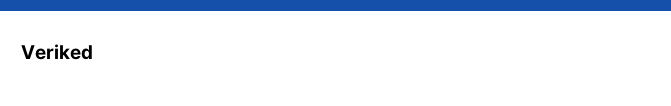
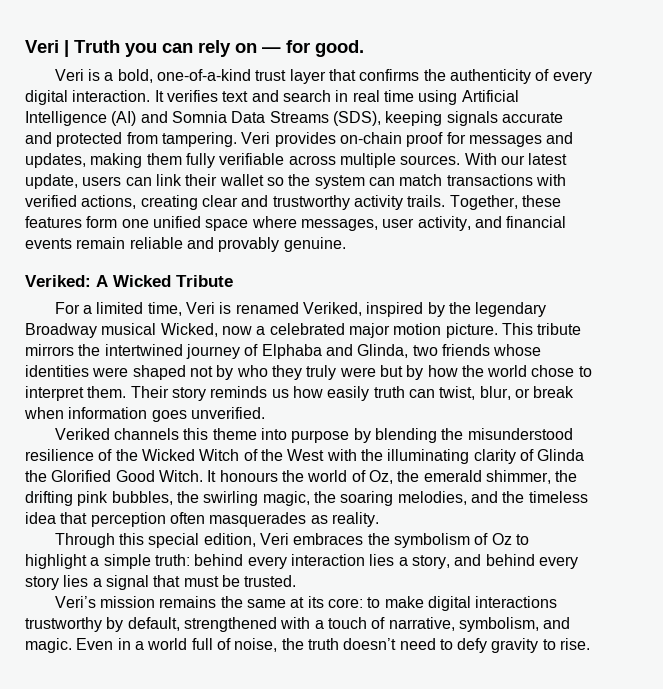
[21,44,93,60] Veriked -> [25,40,364,57] [54,69,592,84] [25,90,519,105] [25,111,563,126] [25,132,574,147] [25,153,568,168] [25,174,566,189] [25,195,561,210] [25,216,567,231] [25,237,346,252] [25,275,233,287] [54,302,547,317] [25,323,582,338] [25,344,542,359] [25,365,592,380] [25,386,575,401] [24,407,265,422] [54,428,573,443] [25,449,585,464] [25,470,578,484] [25,491,588,506] [25,512,379,527] [54,533,529,548] [25,554,578,569] [25,575,297,590] [54,596,558,611] [25,617,571,632] [25,638,591,653] Veri | Truth you can rely on — for good. // Veri is a bold, one-of-a-kind trust layer that confirms the authenticity of every digital interaction. It verifies text and search in real time using Artificial Intelligence (AI) and Somnia Data Streams (SDS), keeping signals accurate and protected from tampering. Veri provides on-chain proof for messages and updates, making them fully verifiable across multiple sources. With our latest update, users can link their wallet so the system can match transactions with verified actions, creating clear and trustworthy activity trails. Together, these features form one unified space where messages, user activity, and financial events remain reliable and provably genuine. // Veriked: A Wicked Tribute // For a limited time, Veri is renamed Veriked, inspired by the legendary Broadway musical Wicked, now a celebrated major motion picture. This tribute mirrors the intertwined journey of Elphaba and Glinda, two friends whose identities were shaped not by who they truly were but by how the world chose to interpret them. Their story reminds us how easily truth can twist, blur, or break when information goes unverified. // Veriked channels this theme into purpose by blending the misunderstood resilience of the Wicked Witch of the West with the illuminating clarity of Glinda the Glorified Good Witch. It honours the world of Oz, the emerald shimmer, the drifting pink bubbles, the swirling magic, the soaring melodies, and the timeless idea that perception often masquerades as reality. // Through this special edition, Veri embraces the symbolism of Oz to highlight a simple truth: behind every interaction lies a story, and behind every story lies a signal that must be trusted. // Veri’s mission remains the same at its core: to make digital interactions trustworthy by default, strengthened with a touch of narrative, symbolism, and magic. Even in a world full of noise, the truth doesn’t need to defy gravity to rise.

